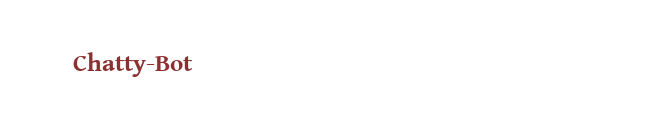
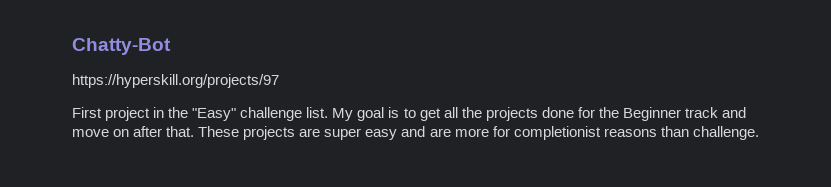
(193, 64) none -> [72,74,279,88] [72,107,746,121] [72,126,759,140] // https://hyperskill.org/projects/97 // First project in the "Easy" challenge list. My goal is to get all the projects done for the Beginner track and move on after that. These projects are super easy and are more for completionist reasons than challenge.

